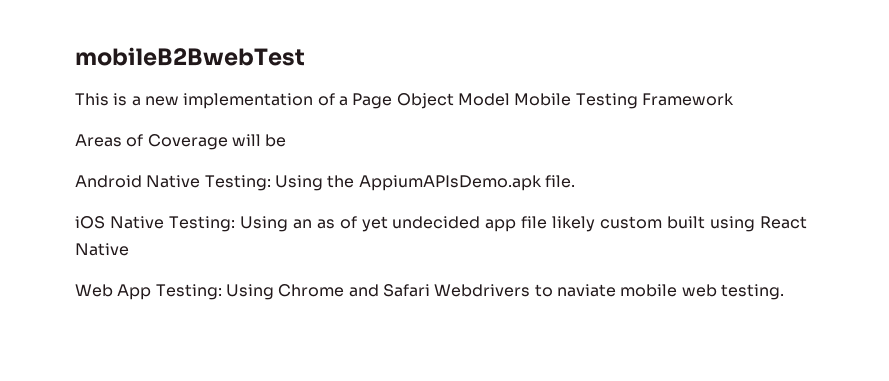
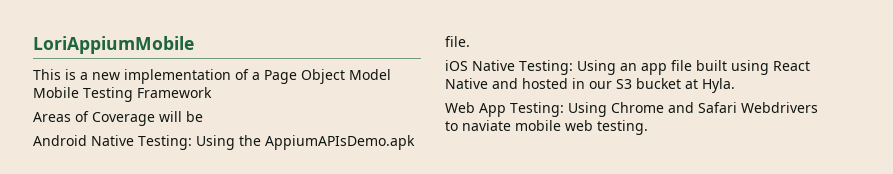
[75,47,305,66] mobileB2BwebTest -> [33,36,194,54] LoriAppiumMobile
[316,216,808,232] [75,243,129,256] as of yet undecided app file likely custom built using React Native -> [641,60,810,75] [445,78,735,93] app file built using React Native and hosted in our S3 bucket at Hyla.

